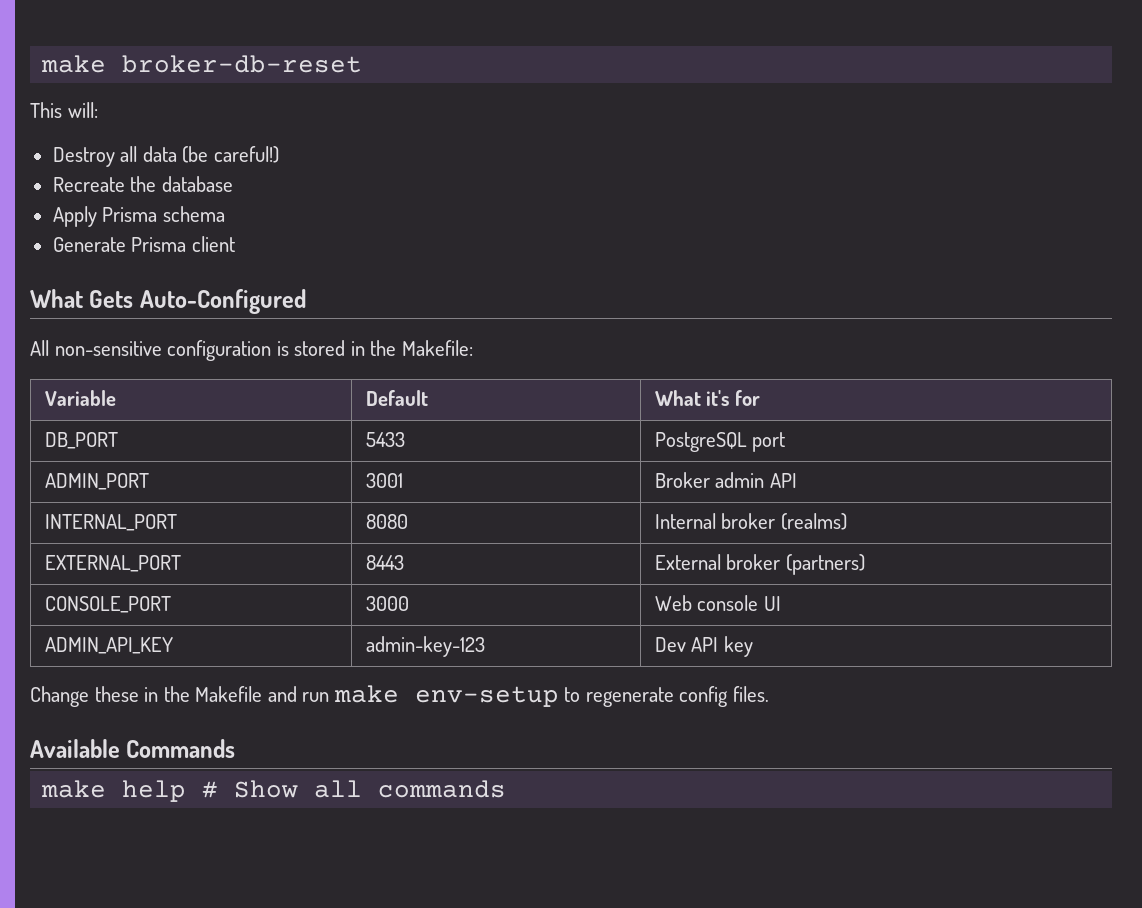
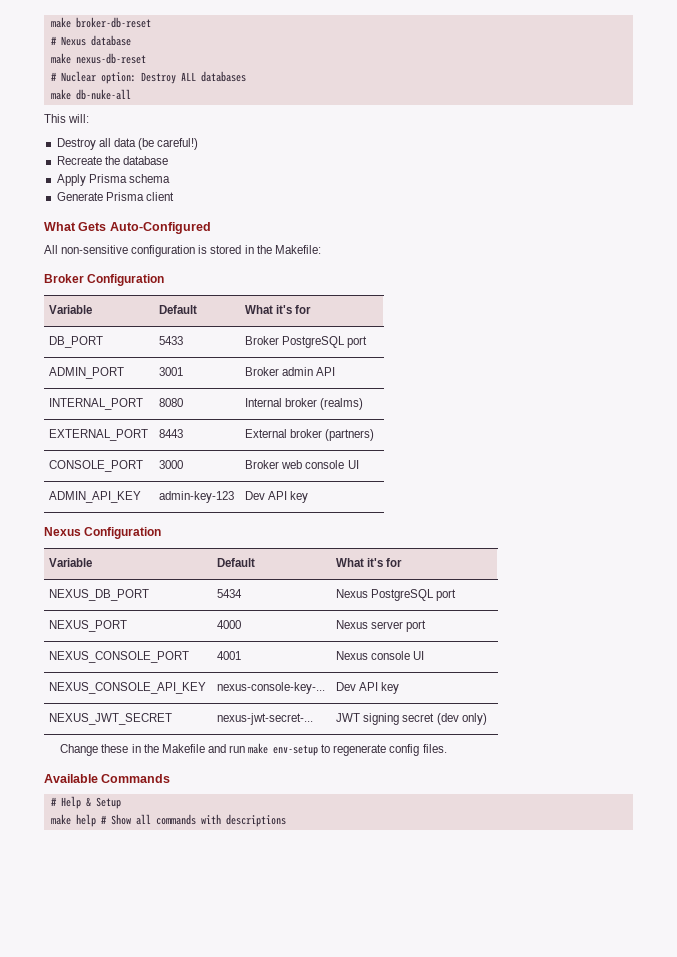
(363, 64) none -> [50,35,131,46] [50,53,146,64] [50,71,246,84] [50,89,131,100] // # Nexus database // make nexus-db-reset // # Nuclear option: Destroy ALL databases // make db-nuke-all
(473, 348) none -> [44,274,165,286] // Broker Configuration
(405, 439) none -> [245,336,280,345] Broker
[654,595,692,611] Web -> [245,460,303,469] Broker web
(753, 646) none -> [44,527,162,539] [49,558,93,567] [217,558,256,567] [336,558,403,567] [49,589,150,601] [217,589,243,598] [336,589,457,601] [49,620,128,632] [217,620,242,629] [336,620,427,632] [49,651,190,663] [217,651,242,660] [336,651,425,660] [49,682,207,694] [217,682,326,694] [336,682,400,694] [49,713,173,725] [217,713,314,725] [336,713,487,725] // Nexus Configuration // Variable | Default | What it's for // NEXUS_DB_PORT | 5434 | Nexus PostgreSQL port // NEXUS_PORT | 4000 | Nexus server port // NEXUS_CONSOLE_PORT | 4001 | Nexus console UI // NEXUS_CONSOLE_API_KEY | nexus-console-key-... | Dev API key // NEXUS_JWT_SECRET | nexus-jwt-secret-... | JWT signing secret (dev only)
(236, 748) none -> [50,796,121,809] // # Help & Setup
(507, 789) none -> [200,814,286,827] with descriptions

